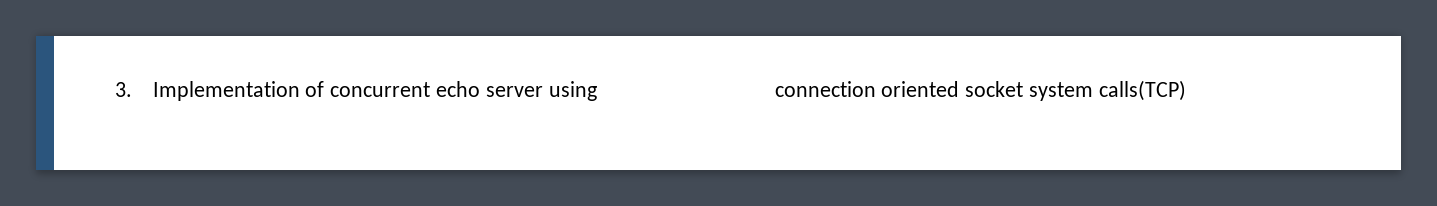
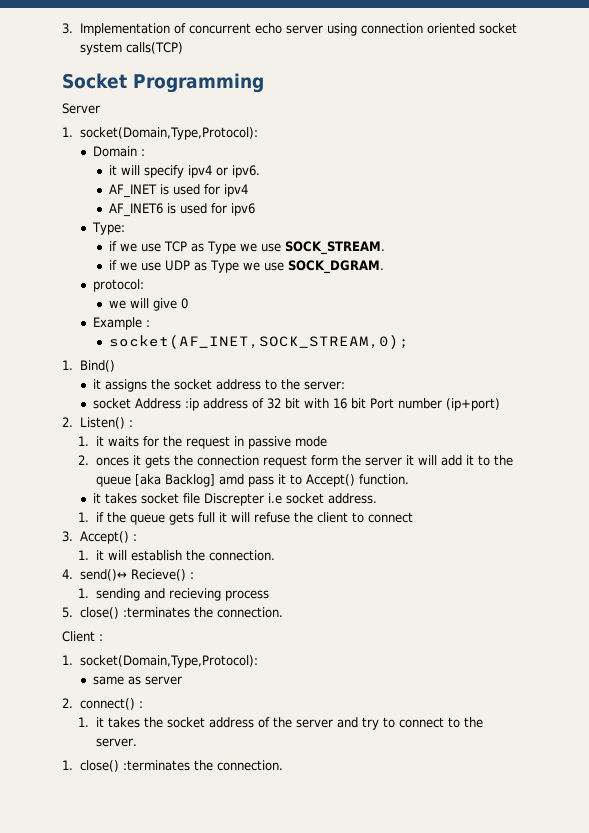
(1186, 90) none -> [62,73,264,93] [62,103,100,114] [62,127,259,140] [92,146,145,157] [108,165,260,178] [108,184,248,198] [108,203,255,217] [91,222,125,235] [108,241,385,255] [108,260,384,274] [92,279,144,292] [108,298,188,311] [92,317,150,330] [108,335,409,349] [62,360,115,372] [92,379,345,392] [92,398,500,411] [62,417,133,429] [78,436,327,449] [78,455,513,468] [95,474,409,487] [92,493,377,506] [78,512,413,525] [62,531,137,544] [78,550,275,561] [62,569,194,581] [78,588,269,601] [62,607,283,619] [62,631,103,642] [62,655,259,668] [92,676,182,685] [62,698,143,710] [78,717,483,730] [95,738,137,747] [62,760,283,772] // Socket Programming // Server // 1. socket(Domain,Type,Protocol): // Domain : // it will specify ipv4 or ipv6. // AF_INET is used for ipv4 // AF_INET6 is used for ipv6 // Type: // if we use TCP as Type we use SOCK_STREAM. // if we use UDP as Type we use SOCK_DGRAM. // protocol: // we will give 0 // Example : // socket(AF_INET,SOCK_STREAM,0); // 1. Bind() // it assigns the socket address to the server: // socket Address :ip address of 32 bit with 16 bit Port number (ip+port) // 2. Listen() : // 1. it waits for the request in passive mode // 2. onces it gets the connection request form the server it will add it to the queue [aka Backlog] amd pass it to Accept() function. // it takes socket file Discrepter i.e socket address. // 1. if the queue gets full it will refuse the client to connect // 3. Accept() : // 1. it will establish the connection. // 4. send()↔ Recieve() : // 1. sending and recieving process // 5. close() :terminates the connection. // Client : // 1. socket(Domain,Type,Protocol): // same as server // 2. connect() : // 1. it takes the socket address of the server and try to connect to the server. // 1. close() :terminates the connection.

